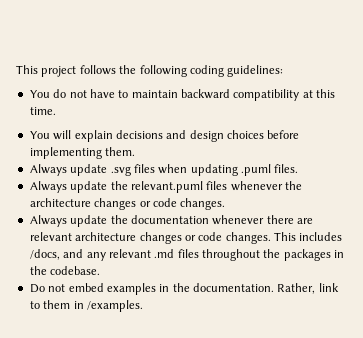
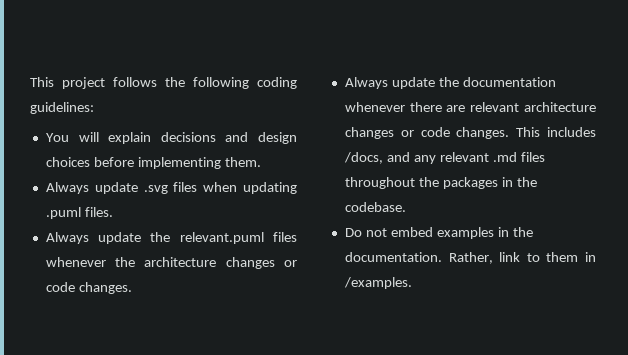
[29,89,336,101] [29,107,56,115] // You do not have to maintain backward compatibility at this time. -> (94, 108) none

